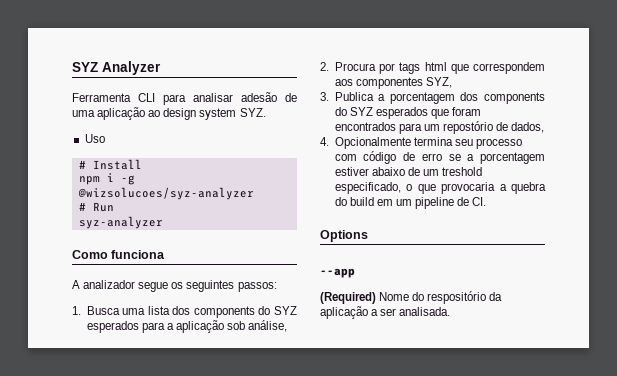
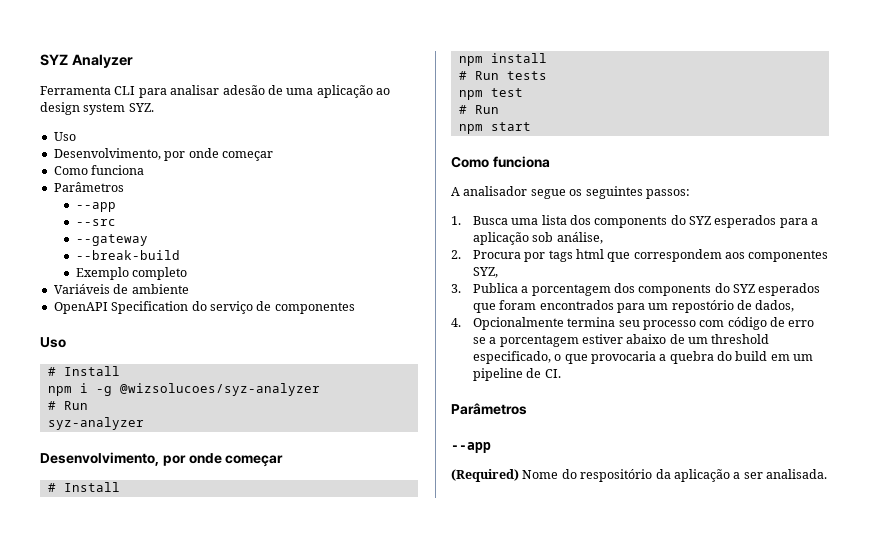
(105, 138) none -> [53,148,273,161] [53,165,145,175] [53,182,124,192] [75,202,116,212] [75,219,116,226] [75,234,148,246] [75,250,180,260] [75,267,187,280] [53,284,189,294] [53,301,355,314] [40,337,66,348] // Desenvolvimento, por onde começar // Como funciona // Parâmetros // --app // --src // --gateway // --break-build // Exemplo completo // Variáveis de ambiente // OpenAPI Specification do serviço de componentes // Uso
(163, 222) none -> [40,452,284,467] [47,482,120,492] [458,53,547,66] [458,71,547,80] [458,88,523,100] [458,105,499,114] [458,122,531,134] // Desenvolvimento, por onde começar // # Install // npm install // # Run tests // npm test // # Run // npm start
[83,280,136,289] analizador -> [463,186,528,196] analisador
[442,167,483,176] treshold -> [711,334,770,344] threshold
[320,230,368,242] Options -> [451,403,527,415] Parâmetros

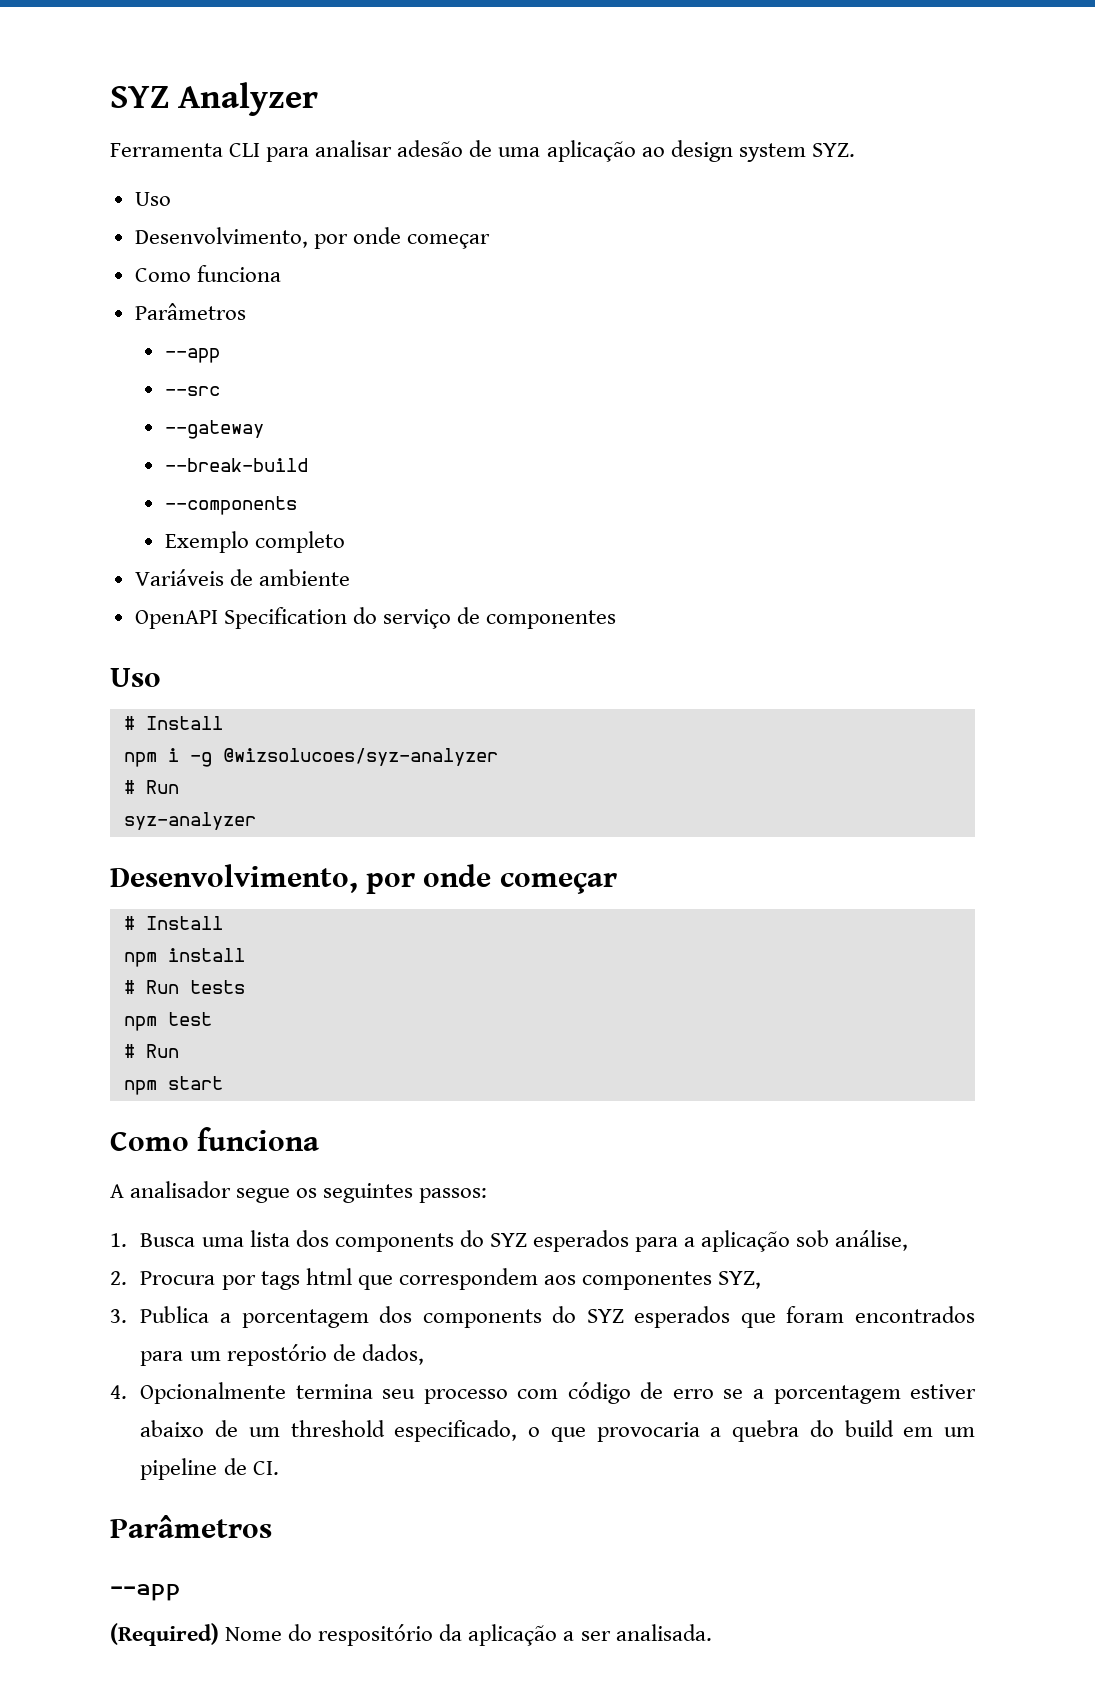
(180, 255) none -> [165,496,298,515] // --components

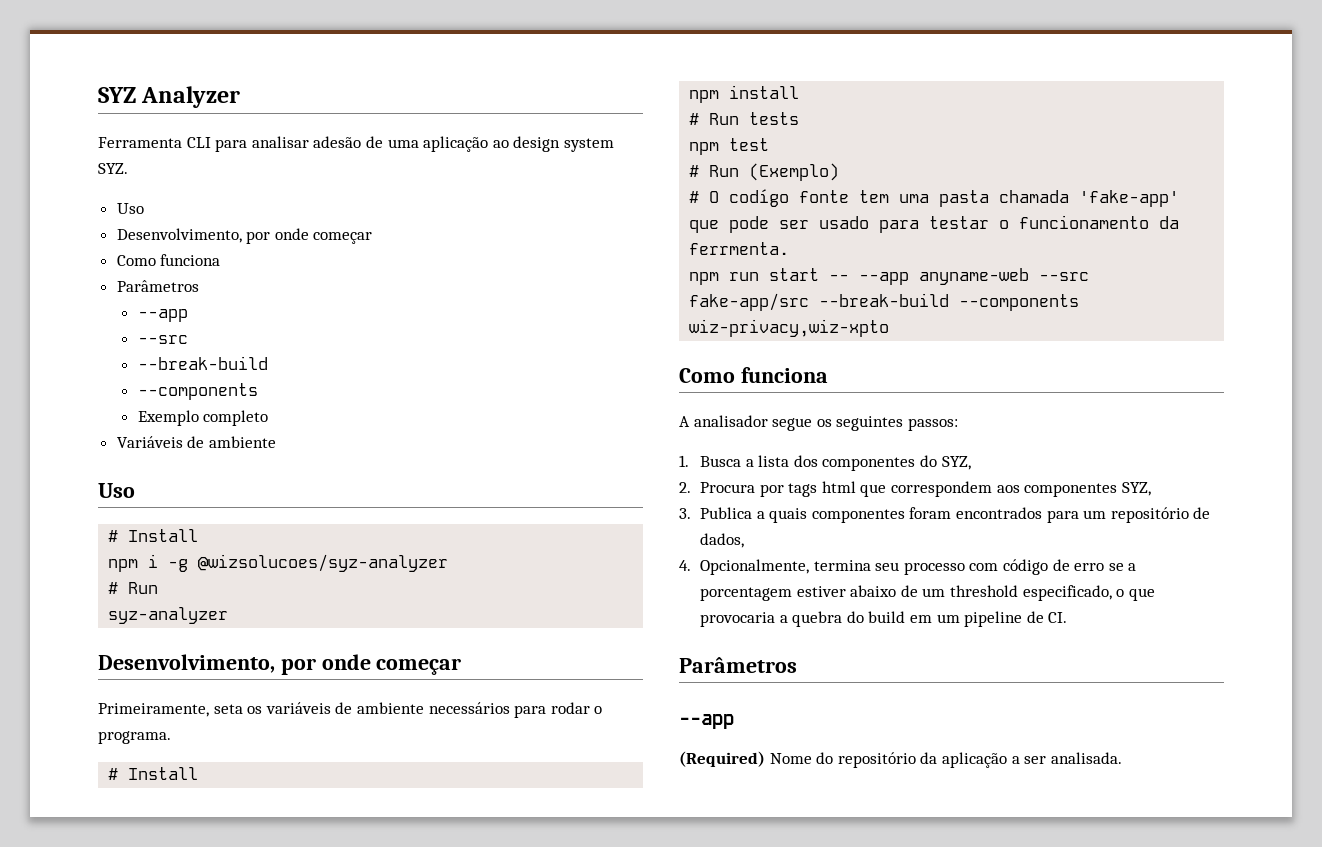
[165,420,265,439] // --gateway -> (188, 339) none
[134,607,617,629] // OpenAPI Specification do serviço de componentes -> (276, 442) none
(617, 883) none -> [98,702,603,718] [98,731,171,744] // Primeiramente, seta os variáveis de ambiente necessários para rodar o programa.
[123,1080,157,1095] // npm -> [749,163,840,181] [689,189,1180,207] [689,215,1180,233] [689,242,790,255] [689,272,760,285] (Exemplo) // # O codígo fonte tem uma pasta chamada 'fake-app' que pode ser usado para testar o funcionamento da ferrmenta. // npm run
(223, 1083) none -> [829,268,1090,285] [689,293,1080,311] [689,319,890,337] -- --app anyname-web --src fake-app/src --break-build --components wiz-privacy,wiz-xpto
[201,1237,244,1247] uma -> [745,459,754,467] a
[334,1230,909,1252] components do SYZ esperados para a aplicação sob análise, -> [822,455,971,471] componentes do SYZ,
[241,1306,776,1328] porcentagem dos components do SYZ esperados que -> [769,508,905,523] quais componentes
[226,1344,327,1366] repostório -> [1110,507,1189,523] repositório
[140,1382,287,1404] Opcionalmente -> [700,559,810,575] Opcionalmente,
[318,1624,434,1646] respositório -> [837,752,916,768] repositório

